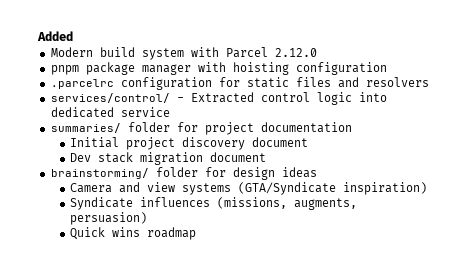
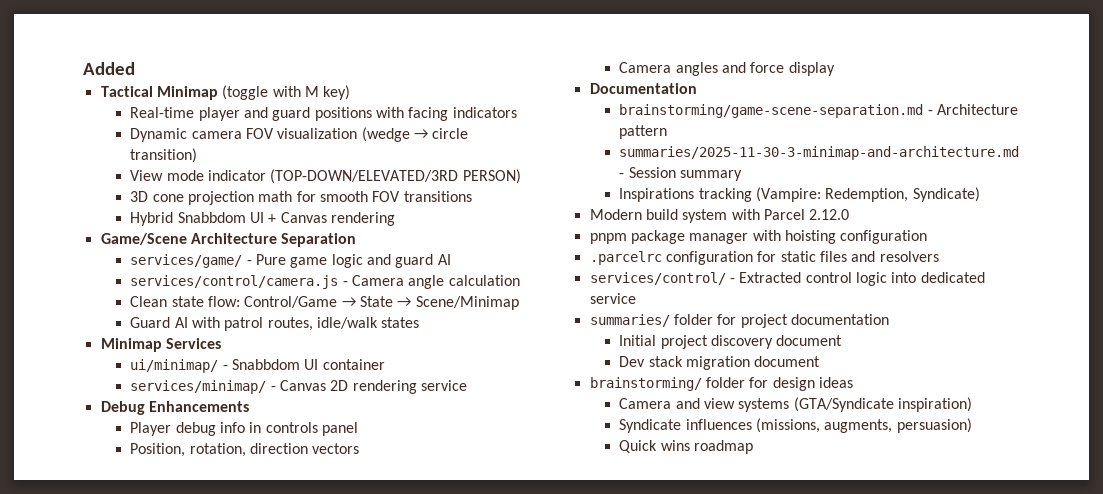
(73, 36) none -> [100,85,351,100] [130,107,517,121] [130,127,469,142] [130,148,198,163] [130,169,521,184] [130,191,472,205] [130,212,395,226] [100,233,357,247] [130,254,451,268] [130,275,520,289] [130,296,519,310] [130,317,420,331] [100,338,221,352] [130,359,385,373] [130,380,467,394] [100,401,249,415] [130,422,358,436] [130,443,360,457] [619,62,835,76] [589,83,697,94] [619,104,1018,118] [619,125,668,139] [619,146,1020,160] [619,167,742,181] [619,187,980,202] // Tactical Minimap (toggle with M key) // Real-time player and guard positions with facing indicators // Dynamic camera FOV visualization (wedge → circle transition) // View mode indicator (TOP-DOWN/ELEVATED/3RD PERSON) // 3D cone projection math for smooth FOV transitions // Hybrid Snabbdom UI + Canvas rendering // Game/Scene Architecture Separation // services/game/ - Pure game logic and guard AI // services/control/camera.js - Camera angle calculation // Clean state flow: Control/Game → State → Scene/Minimap // Guard AI with patrol routes, idle/walk states // Minimap Services // ui/minimap/ - Snabbdom UI container // services/minimap/ - Canvas 2D rendering service // Debug Enhancements // Player debug info in controls panel // Position, rotation, direction vectors // Camera angles and force display // Documentation // brainstorming/game-scene-separation.md - Architecture pattern // summaries/2025-11-30-3-minimap-and-architecture.md - Session summary // Inspirations tracking (Vampire: Redemption, Syndicate)

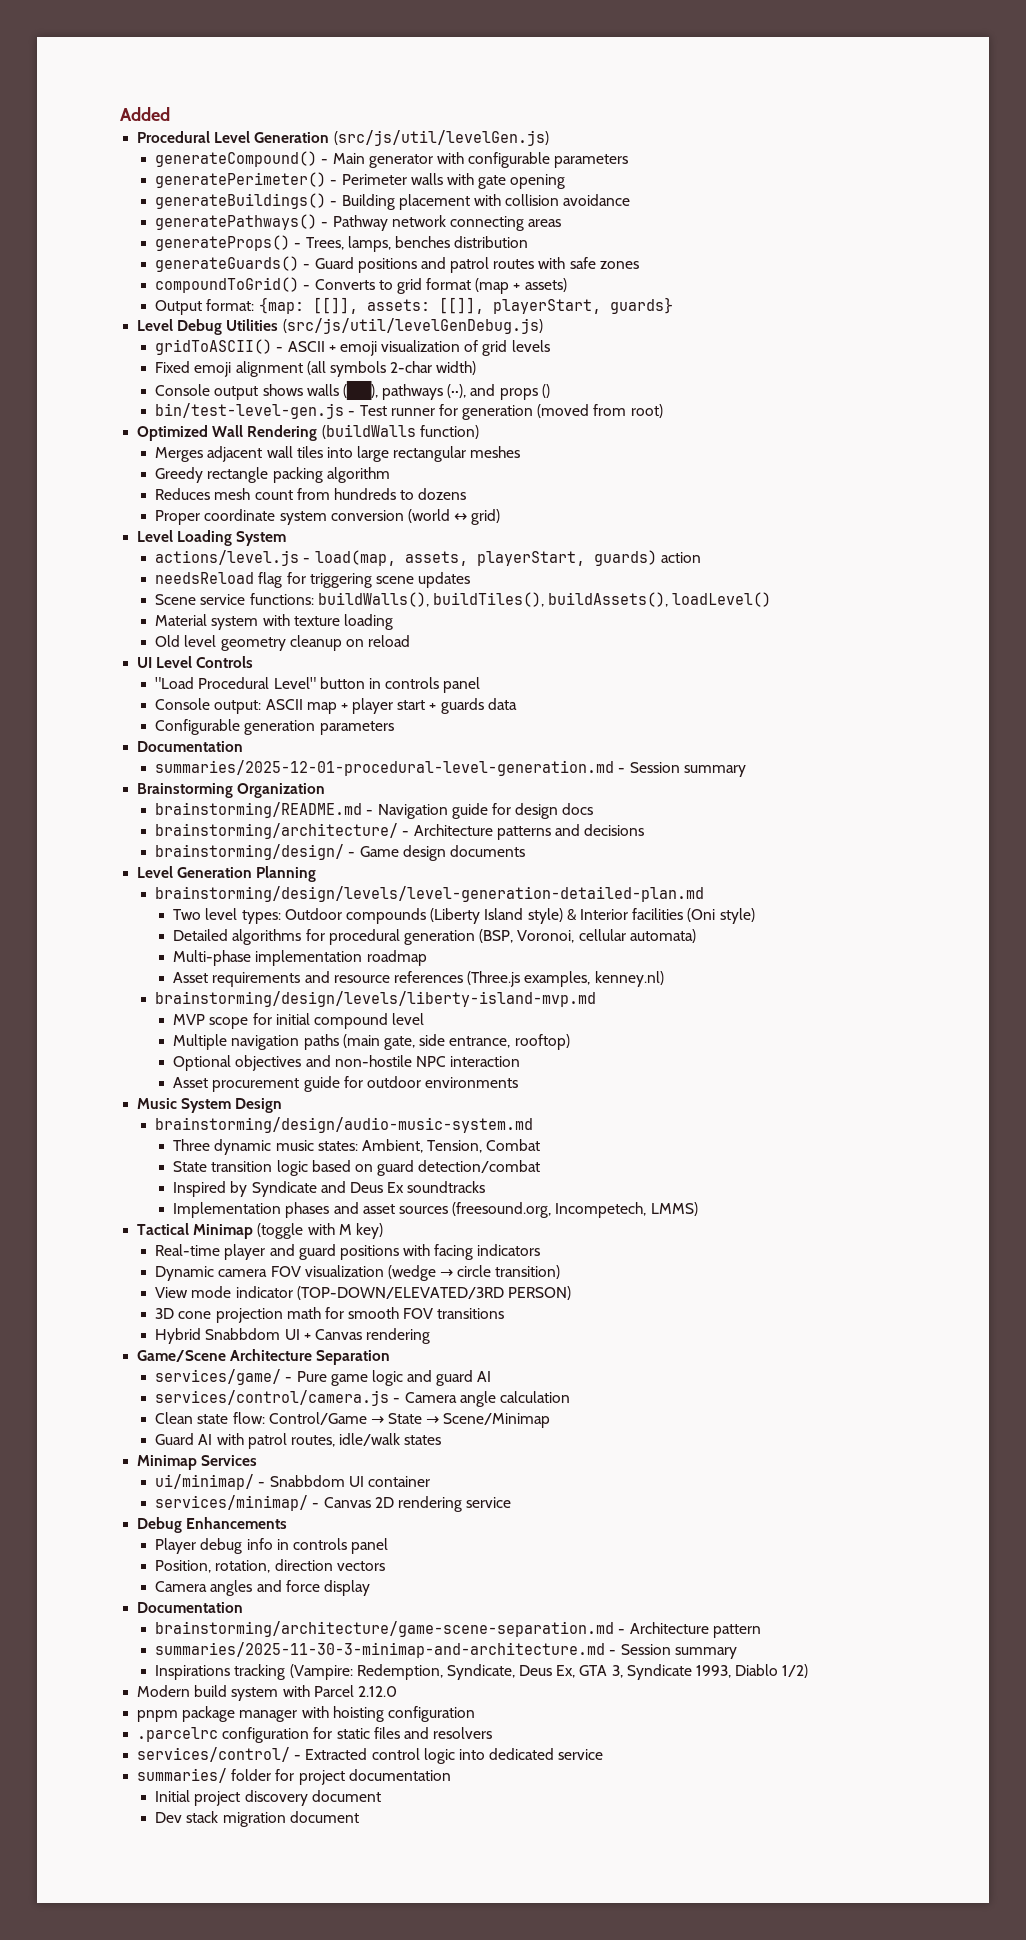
(135, 68) none -> [137,130,549,146] [155,151,629,168] [155,172,566,189] [155,193,631,210] [155,214,562,231] [155,235,529,252] [155,256,639,273] [155,277,567,294] [155,297,673,315] [137,318,543,335] [155,339,550,356] [155,361,477,377] [155,380,550,400] [155,403,663,420] [137,424,479,441] [155,446,521,462] [155,467,390,483] [155,488,467,500] [155,509,501,525] [137,530,287,546] [155,550,701,566] [155,572,471,588] [155,592,772,607] [155,614,393,630] [155,635,411,651] [137,656,254,668] [155,677,481,693] [155,698,517,714] [155,719,394,735] [137,741,244,752] [155,760,746,777] [137,783,326,798] [155,802,594,819] [155,823,645,840] [155,844,525,861] [137,866,317,882] [155,886,705,902] [173,908,755,924] [173,929,696,945] [173,950,427,966] [173,971,664,987] [155,991,597,1007] [173,1013,425,1029] [173,1034,570,1050] [173,1055,521,1071] [173,1076,519,1092] [137,1098,283,1113] [155,1117,534,1133] [173,1139,541,1155] [173,1160,541,1176] [173,1181,486,1197] [173,1202,698,1218] // Procedural Level Generation (src/js/util/levelGen.js) // generateCompound() - Main generator with configurable parameters // generatePerimeter() - Perimeter walls with gate opening // generateBuildings() - Building placement with collision avoidance // generatePathways() - Pathway network connecting areas // generateProps() - Trees, lamps, benches distribution // generateGuards() - Guard positions and patrol routes with safe zones // compoundToGrid() - Converts to grid format (map + assets) // Output format: {map: [[]], assets: [[]], playerStart, guards} // Level Debug Utilities (src/js/util/levelGenDebug.js) // gridToASCII() - ASCII + emoji visualization of grid levels // Fixed emoji alignment (all symbols 2-char width) // Console output shows walls (██), pathways (··), and props () // bin/test-level-gen.js - Test runner for generation (moved from root) // Optimized Wall Rendering (buildWalls function) // Merges adjacent wall tiles into large rectangular meshes // Greedy rectangle packing algorithm // Reduces mesh count from hundreds to dozens // Proper coordinate system conversion (world ↔ grid) // Level Loading System // actions/level.js - load(map, assets, playerStart, guards) action // needsReload flag for triggering scene updates // Scene service functions: buildWalls(), buildTiles(), buildAssets(), loadLevel() // Material system with texture loading // Old level geometry cleanup on reload // UI Level Controls // "Load Procedural Level" button in controls panel // Console output: ASCII map + player start + guards data // Configurable generation parameters // Documentation // summaries/2025-12-01-procedural-level-generation.md - Session summary // Brainstorming Organization // brainstorming/README.md - Navigation guide for design docs // brainstorming/architecture/ - Architecture patterns and decisions // brainstorming/design/ - Game design documents // Level Generation Planning // brainstorming/design/levels/level-generation-detailed-plan.md // Two level types: Outdoor compounds (Liberty Island style) & Interior facilities (Oni style) // Detailed algorithms for procedural generation (BSP, Voronoi, cellular automata) // Multi-phase implementation roadmap // Asset requirements and resource references (Three.js examples, kenney.nl) // brainstorming/design/levels/liberty-island-mvp.md // MVP scope for initial compound level // Multiple navigation paths (main gate, side entrance, rooftop) // Optional objectives and non-hostile NPC interaction // Asset procurement guide for outdoor environments // Music System Design // brainstorming/design/audio-music-system.md // Three dynamic music states: Ambient, Tension, Combat // State transition logic based on guard detection/combat // Inspired by Syndicate and Deus Ex soundtracks // Implementation phases and asset sources (freesound.org, Incompetech, LMMS)
[619,104,924,118] brainstorming/game-scene-separation.md -> [155,1621,615,1637] brainstorming/architecture/game-scene-separation.md
[912,187,980,202] Syndicate) -> [446,1664,809,1680] Syndicate, Deus Ex, GTA 3, Syndicate 1993, Diablo 1/2)
[589,377,853,391] [619,397,972,412] [619,418,972,433] [619,440,753,454] // brainstorming/ folder for design ideas // Camera and view systems (GTA/Syndicate inspiration) // Syndicate influences (missions, augments, persuasion) // Quick wins roadmap -> (359, 1817) none

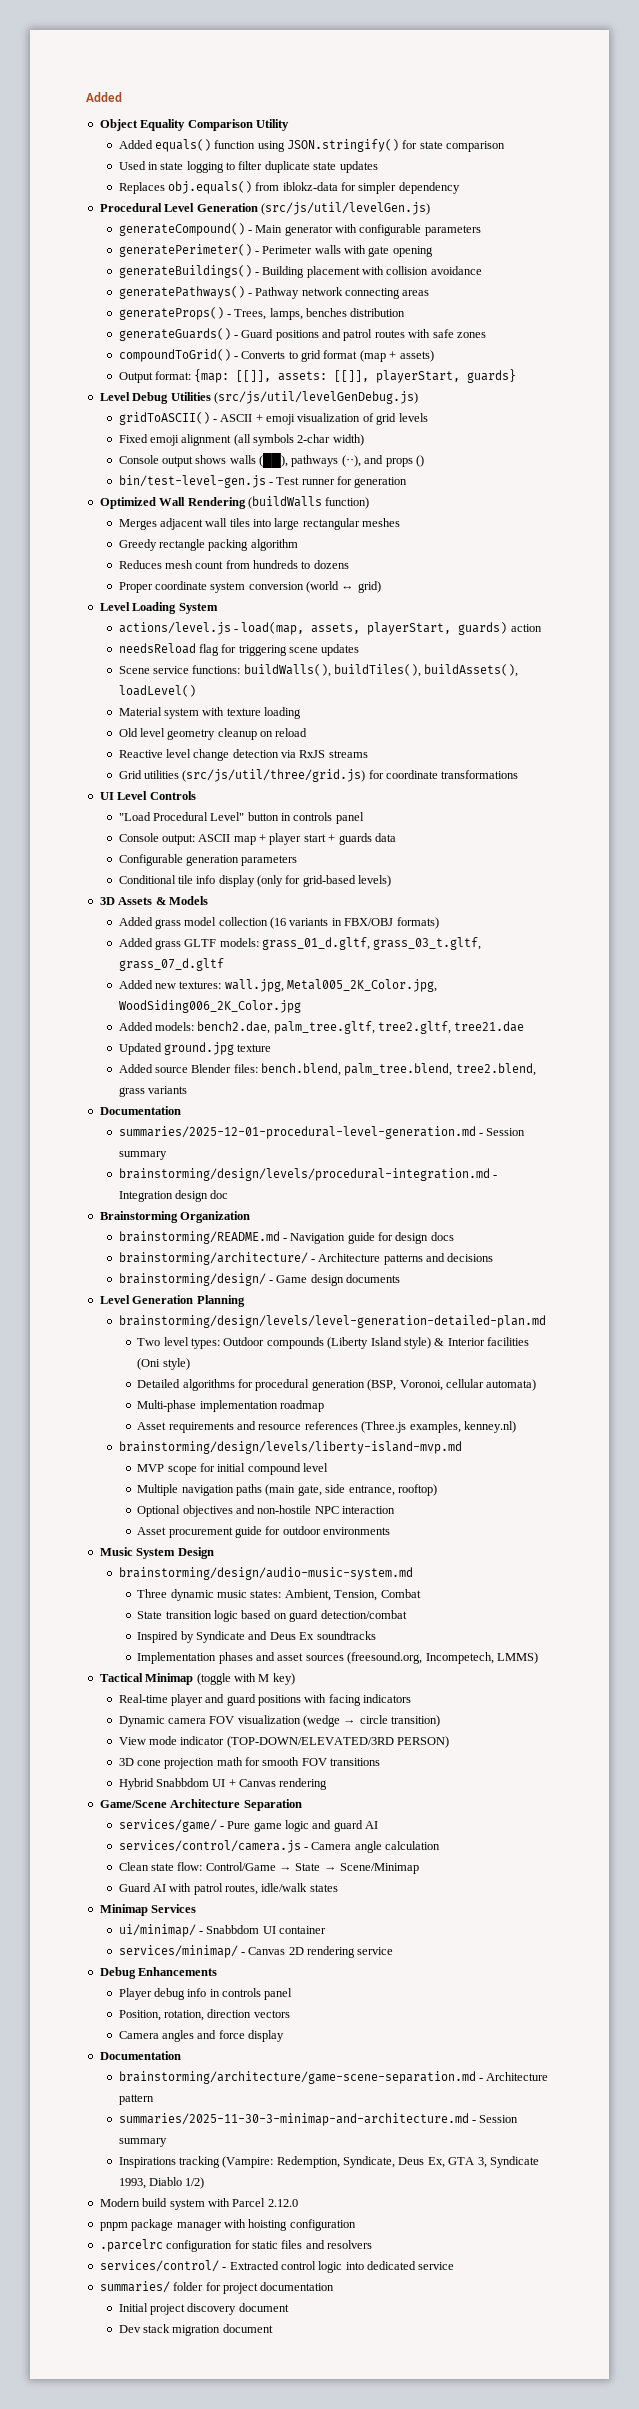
[120,107,170,121] Added -> [86,92,122,102] [99,119,289,131] [118,139,506,152] [118,161,378,173] [118,181,460,194] Added // Object Equality Comparison Utility // Added equals() function using JSON.stringify() for state comparison // Used in state logging to filter duplicate state updates // Replaces obj.equals() from iblokz-data for simpler dependency
[537,404,663,418] (moved from root) -> (408, 482) none
(411, 641) none -> [118,749,368,761] [118,769,519,782] // Reactive level change detection via RxJS streams // Grid utilities (src/js/util/three/grid.js) for coordinate transformations
(394, 728) none -> [118,875,392,887] [99,896,208,905] [118,917,439,929] [118,937,482,950] [118,958,224,971] [118,979,438,992] [118,1000,301,1013] [118,1021,525,1034] [118,1042,272,1055] [118,1063,536,1076] [118,1086,187,1097] // Conditional tile info display (only for grid-based levels) // 3D Assets & Models // Added grass model collection (16 variants in FBX/OBJ formats) // Added grass GLTF models: grass_01_d.gltf, grass_03_t.gltf, grass_07_d.gltf // Added new textures: wall.jpg, Metal005_2K_Color.jpg, WoodSiding006_2K_Color.jpg // Added models: bench2.dae, palm_tree.gltf, tree2.gltf, tree21.dae // Updated ground.jpg texture // Added source Blender files: bench.blend, palm_tree.blend, tree2.blend, grass variants
(746, 771) none -> [118,1168,497,1181] [118,1190,229,1202] // brainstorming/design/levels/procedural-integration.md - Integration design doc

